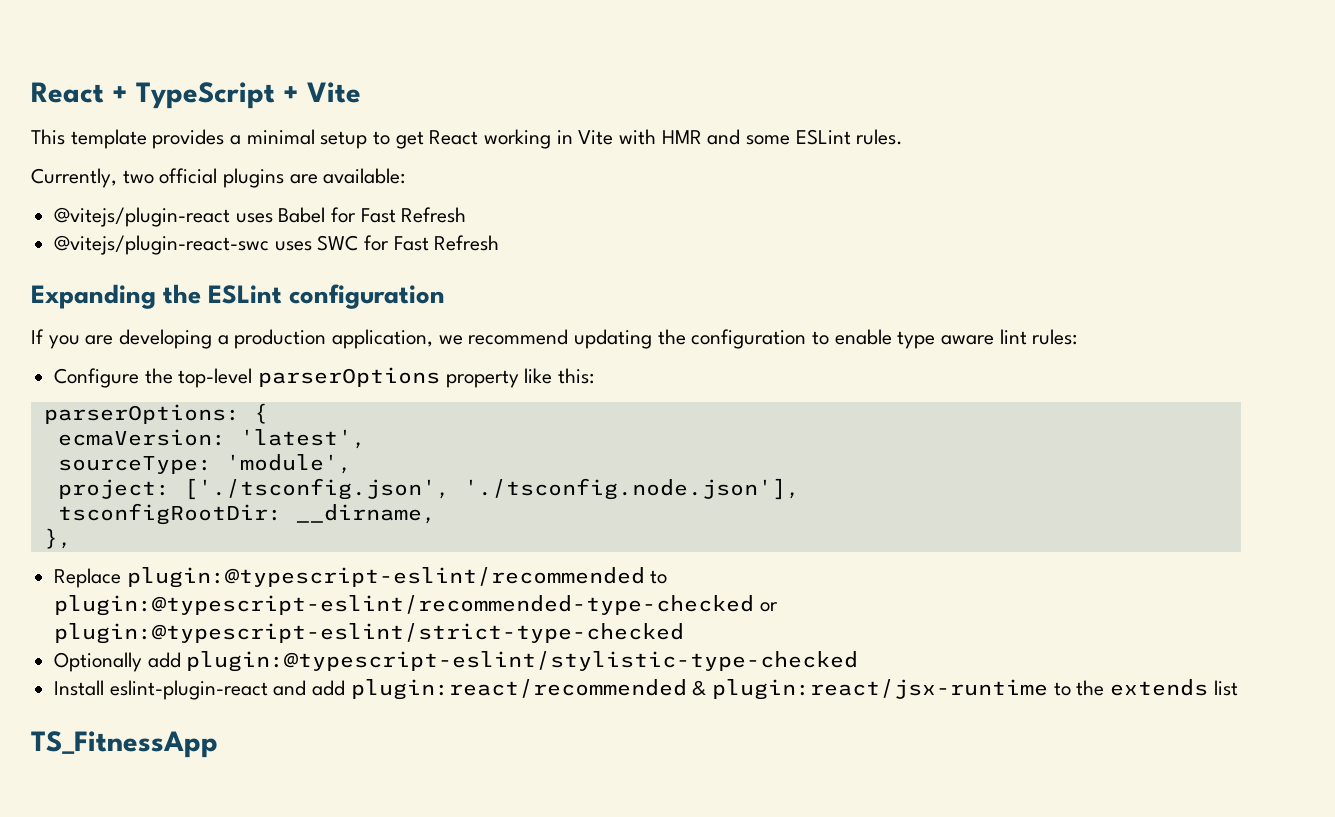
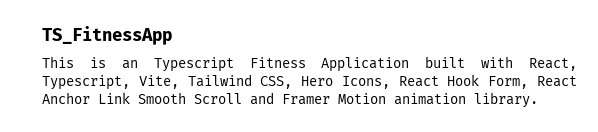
[31,82,361,109] [31,129,904,149] [31,168,406,188] [54,207,467,227] [54,235,500,255] [31,284,446,309] [31,329,1078,349] [54,367,595,388] [43,403,268,424] [57,429,366,449] [57,454,352,474] [57,478,800,500] [57,503,436,525] [43,528,72,549] [54,567,668,588] [54,595,778,616] [54,623,685,644] [54,651,859,672] [54,679,1238,700] [31,731,218,758] React + TypeScript + Vite // This template provides a minimal setup to get React working in Vite with HMR and some ESLint rules. // Currently, two official plugins are available: // @vitejs/plugin-react uses Babel for Fast Refresh // @vitejs/plugin-react-swc uses SWC for Fast Refresh // Expanding the ESLint configuration // If you are developing a production application, we recommend updating the configuration to enable type aware lint rules: // Configure the top-level parserOptions property like this: // parserOptions: { // ecmaVersion: 'latest', // sourceType: 'module', // project: ['./tsconfig.json', './tsconfig.node.json'], // tsconfigRootDir: __dirname, // }, // Replace plugin:@typescript-eslint/recommended to plugin:@typescript-eslint/recommended-type-checked or plugin:@typescript-eslint/strict-type-checked // Optionally add plugin:@typescript-eslint/stylistic-type-checked // Install eslint-plugin-react and add plugin:react/recommended & plugin:react/jsx-runtime to the extends list // TS_FitnessApp -> [42,26,172,45] [42,56,577,72] [42,74,577,90] [42,92,538,108] TS_FitnessApp // This is an Typescript Fitness Application built with React, Typescript, Vite, Tailwind CSS, Hero Icons, React Hook Form, React Anchor Link Smooth Scroll and Framer Motion animation library.

